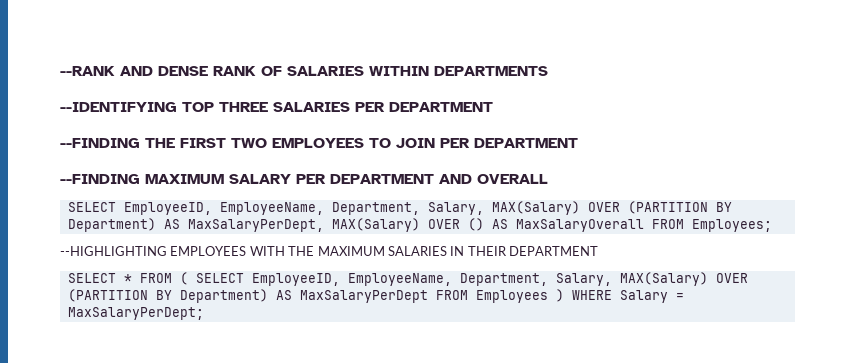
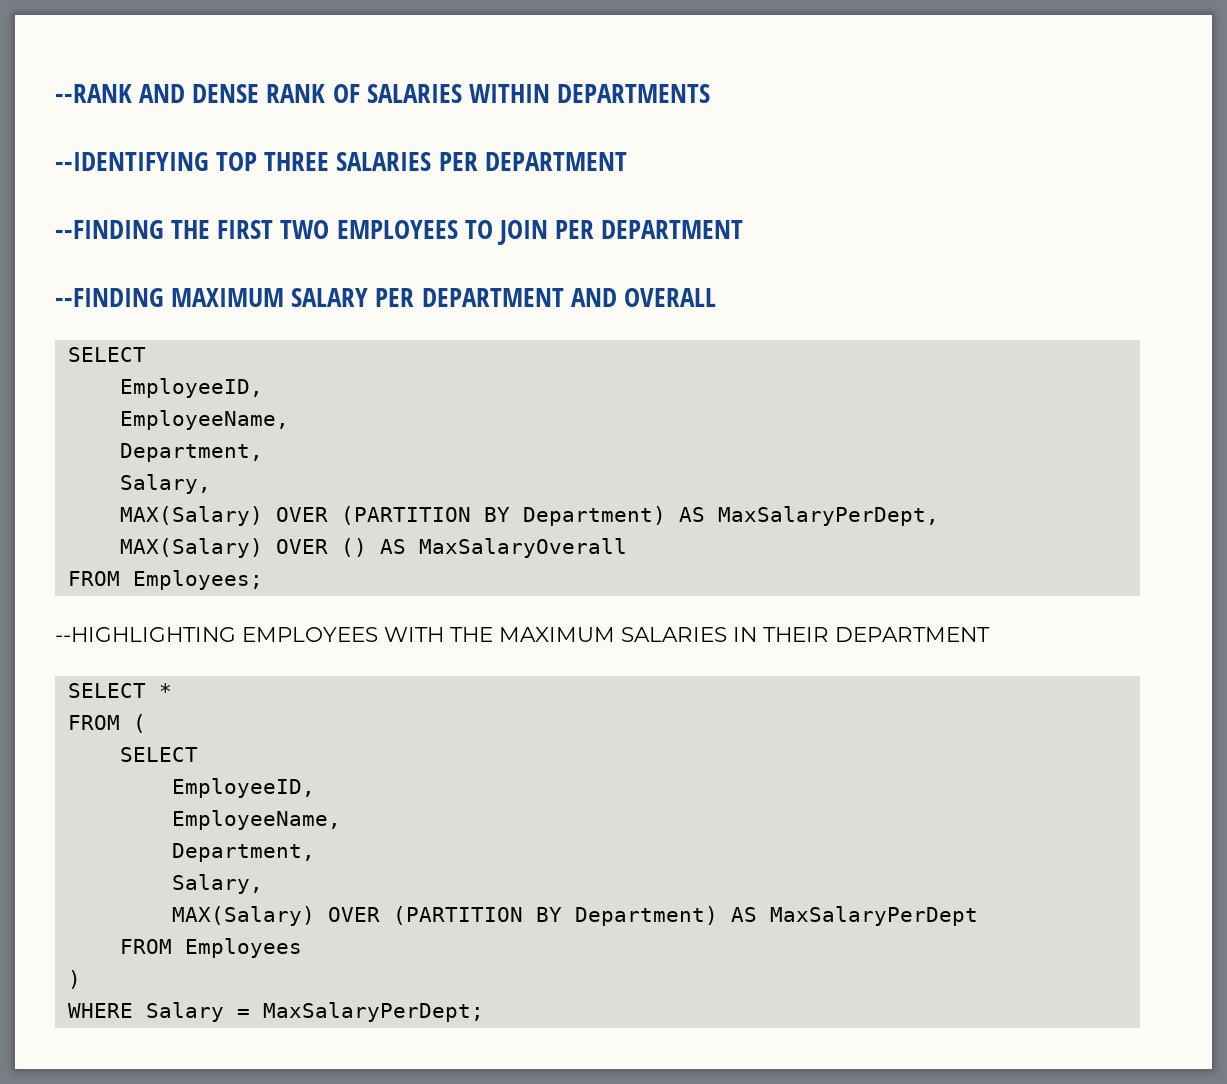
[123,202,484,215] EmployeeID, EmployeeName, Department, Salary, -> [119,378,263,398] [119,410,289,430] [119,443,263,462] [119,474,211,494] // EmployeeID, // EmployeeName, // Department, // Salary, //
(324, 225) none -> (939, 516) //
(644, 225) none -> (627, 548) //
(132, 278) none -> (172, 690) //
[195,273,612,286] SELECT EmployeeID, EmployeeName, Department, Salary, -> [119,747,198,762] [171,778,315,798] [171,810,341,830] [171,843,315,862] [171,874,263,894] // SELECT // EmployeeID, // EmployeeName, // Department, // Salary, //
(428, 296) none -> (978, 916) //
(548, 296) none -> (302, 948) //
(564, 295) none -> (81, 979) //

